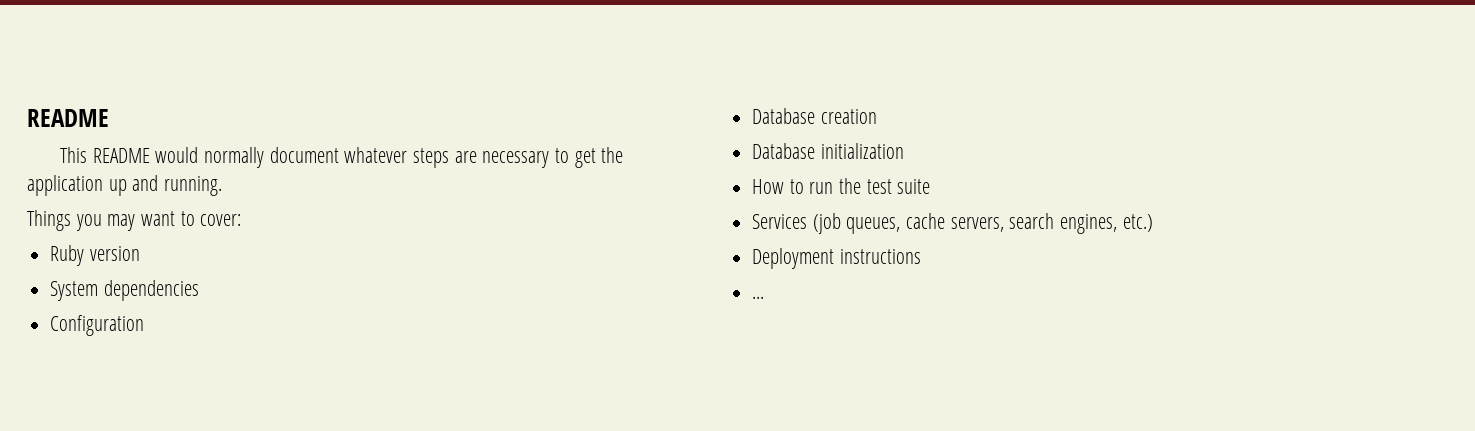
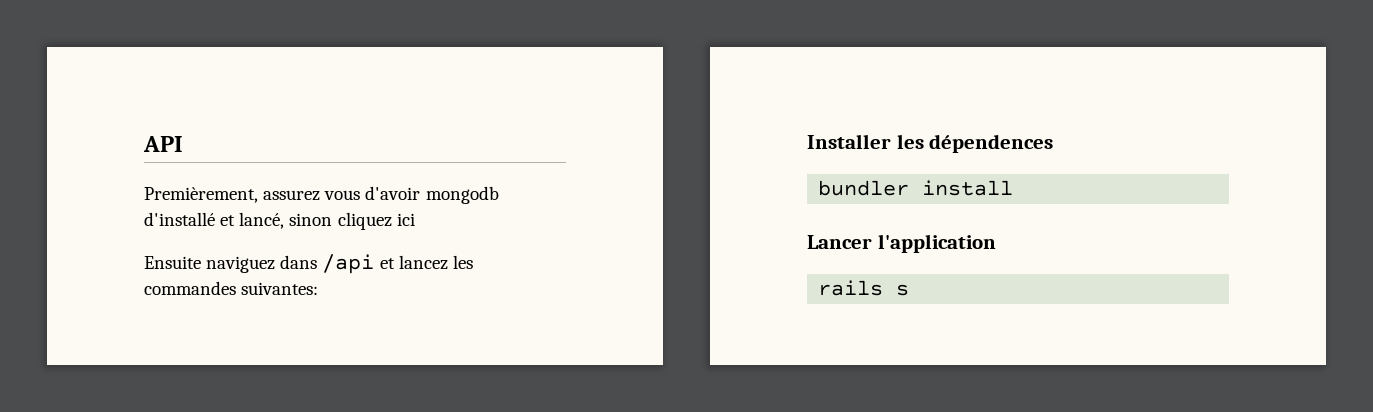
[27,109,109,127] [59,147,624,168] [27,175,223,196] [27,210,242,231] [50,245,140,266] [50,280,199,301] [50,315,145,336] [752,108,877,124] [752,143,904,159] [752,178,931,194] [752,213,1153,234] [752,248,921,269] [752,296,765,299] README // This README would normally document whatever steps are necessary to get the application up and running. // Things you may want to cover: // Ruby version // System dependencies // Configuration // Database creation // Database initialization // How to run the test suite // Services (job queues, cache servers, search engines, etc.) // Deployment instructions // ... -> [143,136,183,152] [144,186,499,204] [144,212,415,230] [144,254,473,274] [144,281,319,295] [807,134,1054,153] [818,180,1014,196] [807,234,996,253] [818,280,910,296] API // Premièrement, assurez vous d'avoir mongodb d'installé et lancé, sinon cliquez ici // Ensuite naviguez dans /api et lancez les commandes suivantes: // Installer les dépendences // bundler install // Lancer l'application // rails s

